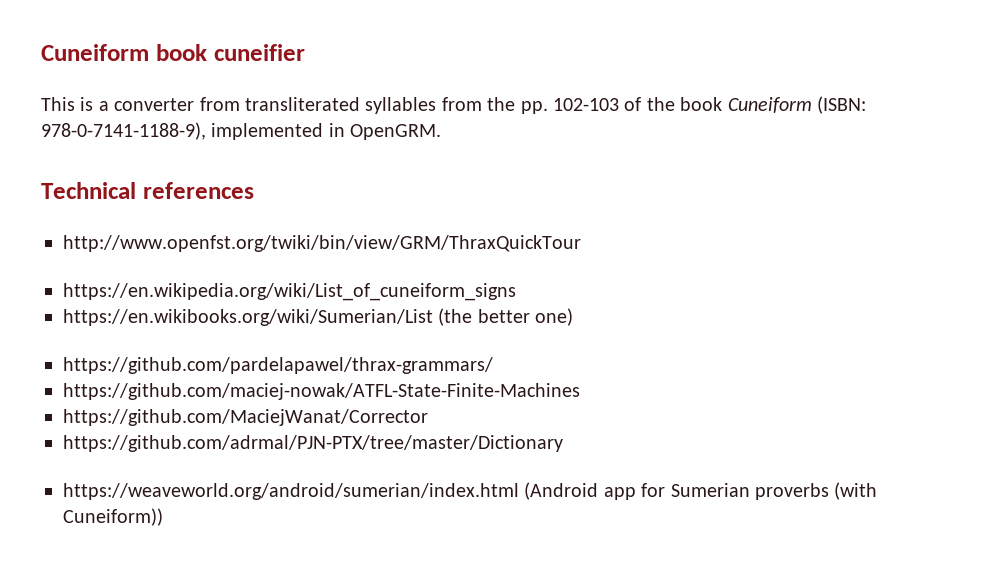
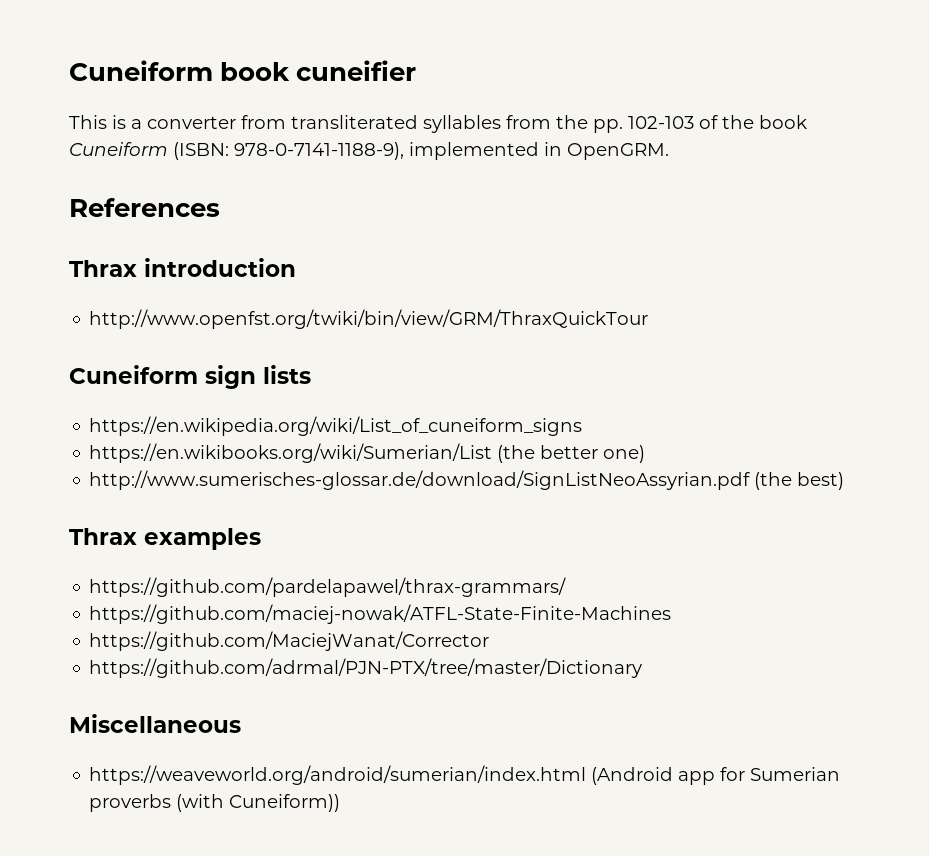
[41,182,254,199] [63,235,581,252] Technical references // http://www.openfst.org/twiki/bin/view/GRM/ThraxQuickTour -> [69,198,220,217] [69,258,296,277] [89,309,649,329] [69,365,311,389] References // Thrax introduction // http://www.openfst.org/twiki/bin/view/GRM/ThraxQuickTour // Cuneiform sign lists
(574, 317) none -> [89,470,845,490] [69,528,261,550] // http://www.sumerisches-glossar.de/download/SignListNeoAssyrian.pdf (the best) // Thrax examples
(563, 443) none -> [69,714,241,733] // Miscellaneous

